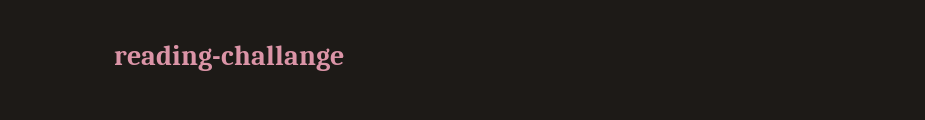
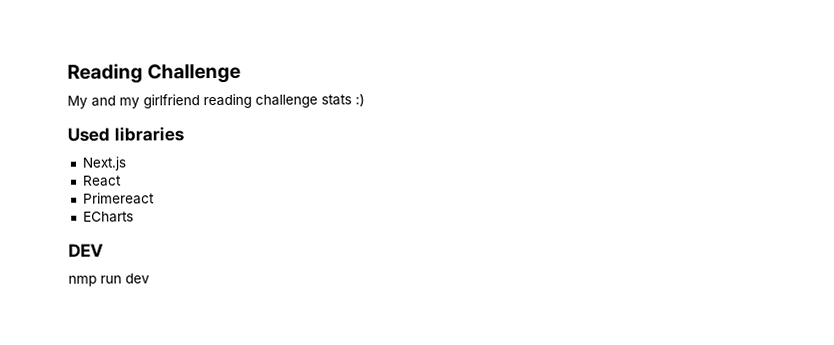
[114,45,344,71] reading-challange -> [67,63,242,84] [67,93,365,109] [67,126,184,142] [81,156,126,171] [82,175,122,187] [82,192,155,205] [82,211,134,223] [68,243,104,257] [68,273,150,287] Reading Challenge // My and my girlfriend reading challenge stats :) // Used libraries // Next.js // React // Primereact // ECharts // DEV // nmp run dev

